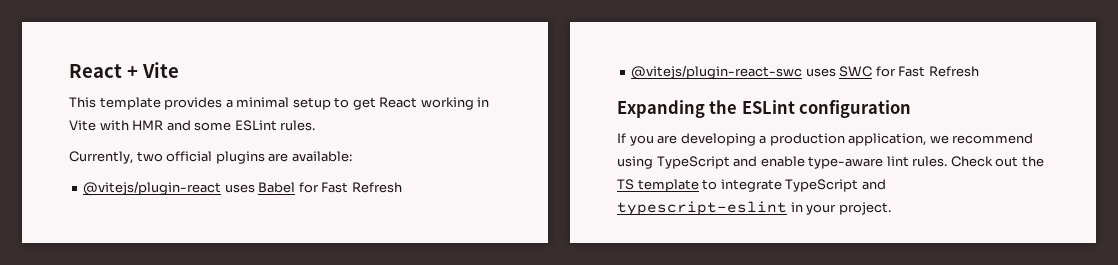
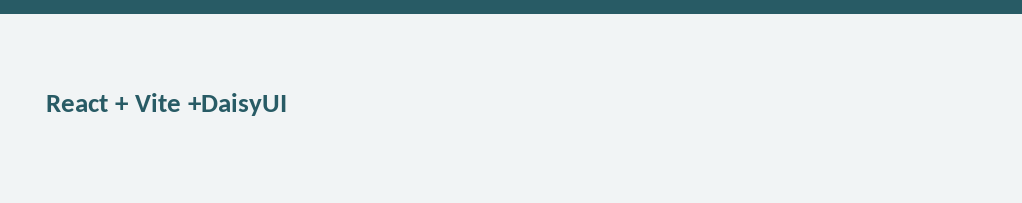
[69,97,490,110] [69,120,316,131] [69,151,352,164] [83,181,402,196] [631,65,979,80] [617,100,912,118] [617,133,1034,146] [617,156,1044,169] [617,179,886,192] [617,201,891,216] // This template provides a minimal setup to get React working in Vite with HMR and some ESLint rules. // Currently, two official plugins are available: // @vitejs/plugin-react uses Babel for Fast Refresh // @vitejs/plugin-react-swc uses SWC for Fast Refresh // Expanding the ESLint configuration // If you are developing a production application, we recommend using TypeScript and enable type-aware lint rules. Check out the TS template to integrate TypeScript and typescript-eslint in your project. -> [188,93,288,116] +DaisyUI

